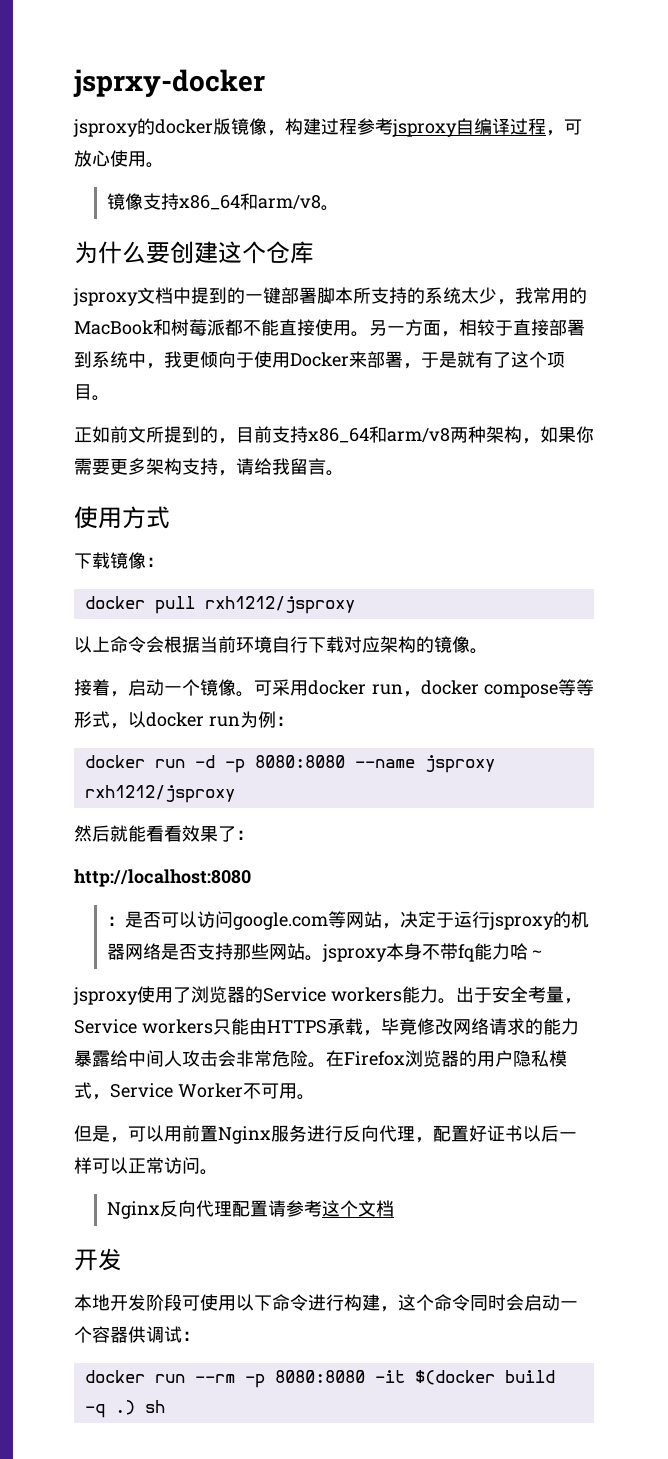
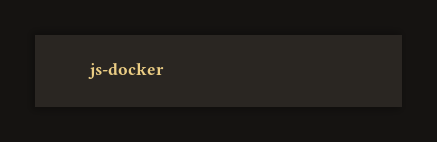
[73,69,265,97] [73,118,582,137] [74,150,164,168] [106,193,339,211] [74,241,314,264] [73,287,587,306] [74,319,585,337] [74,351,565,369] [74,384,110,401] [74,426,594,444] [74,458,344,476] [74,506,170,529] [74,552,164,569] [84,596,355,614] [74,636,488,654] [74,679,594,698] [74,711,294,729] [84,755,495,773] [84,785,235,803] [74,825,254,842] [74,869,251,887] [106,911,589,930] [106,943,546,962] [73,986,582,1005] [74,1018,579,1036] [74,1050,567,1068] [74,1082,315,1100] [74,1125,577,1144] [74,1157,218,1175] [106,1200,394,1219] [74,1248,122,1271] [74,1294,578,1312] [74,1326,200,1343] [84,1370,555,1388] [84,1400,165,1418] jsprxy-docker // jsproxy的docker版镜像，构建过程参考jsproxy自编译过程，可放心使用。 // 镜像支持x86_64和arm/v8。 // 为什么要创建这个仓库 // jsproxy文档中提到的一键部署脚本所支持的系统太少，我常用的MacBook和树莓派都不能直接使用。另一方面，相较于直接部署到系统中，我更倾向于使用Docker来部署，于是就有了这个项目。 // 正如前文所提到的，目前支持x86_64和arm/v8两种架构，如果你需要更多架构支持，请给我留言。 // 使用方式 // 下载镜像： // docker pull rxh1212/jsproxy // 以上命令会根据当前环境自行下载对应架构的镜像。 // 接着，启动一个镜像。可采用docker run，docker compose等等形式，以docker run为例： // docker run -d -p 8080:8080 --name jsproxy rxh1212/jsproxy // 然后就能看看效果了： // http://localhost:8080 // ：是否可以访问google.com等网站，决定于运行jsproxy的机器网络是否支持那些网站。jsproxy本身不带fq能力哈～ // jsproxy使用了浏览器的Service workers能力。出于安全考量，Service workers只能由HTTPS承载，毕竟修改网络请求的能力暴露给中间人攻击会非常危险。在Firefox浏览器的用户隐私模式，Service Worker不可用。 // 但是，可以用前置Nginx服务进行反向代理，配置好证书以后一样可以正常访问。 // Nginx反向代理配置请参考这个文档 // 开发 // 本地开发阶段可使用以下命令进行构建，这个命令同时会启动一个容器供调试： // docker run --rm -p 8080:8080 -it $(docker build -q .) sh -> [88,63,164,79] js-docker

